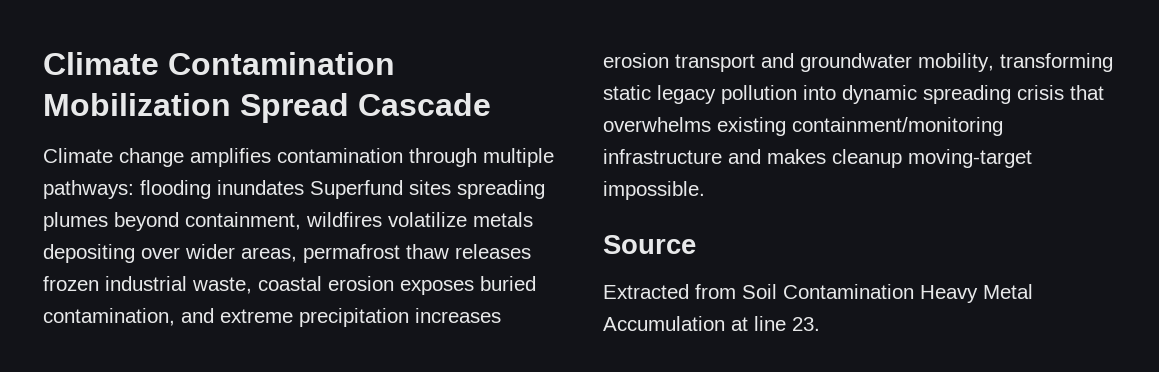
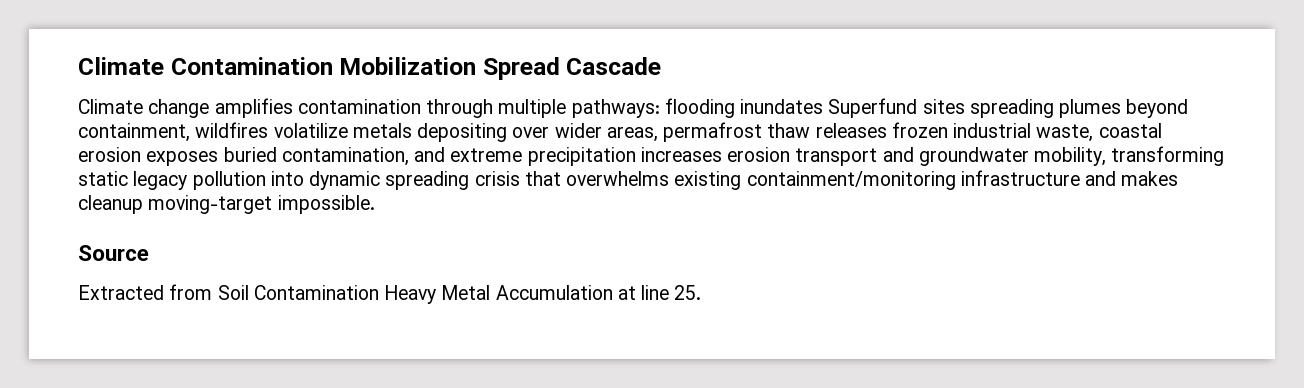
[792,317,820,331] 23. -> [674,285,702,300] 25.

